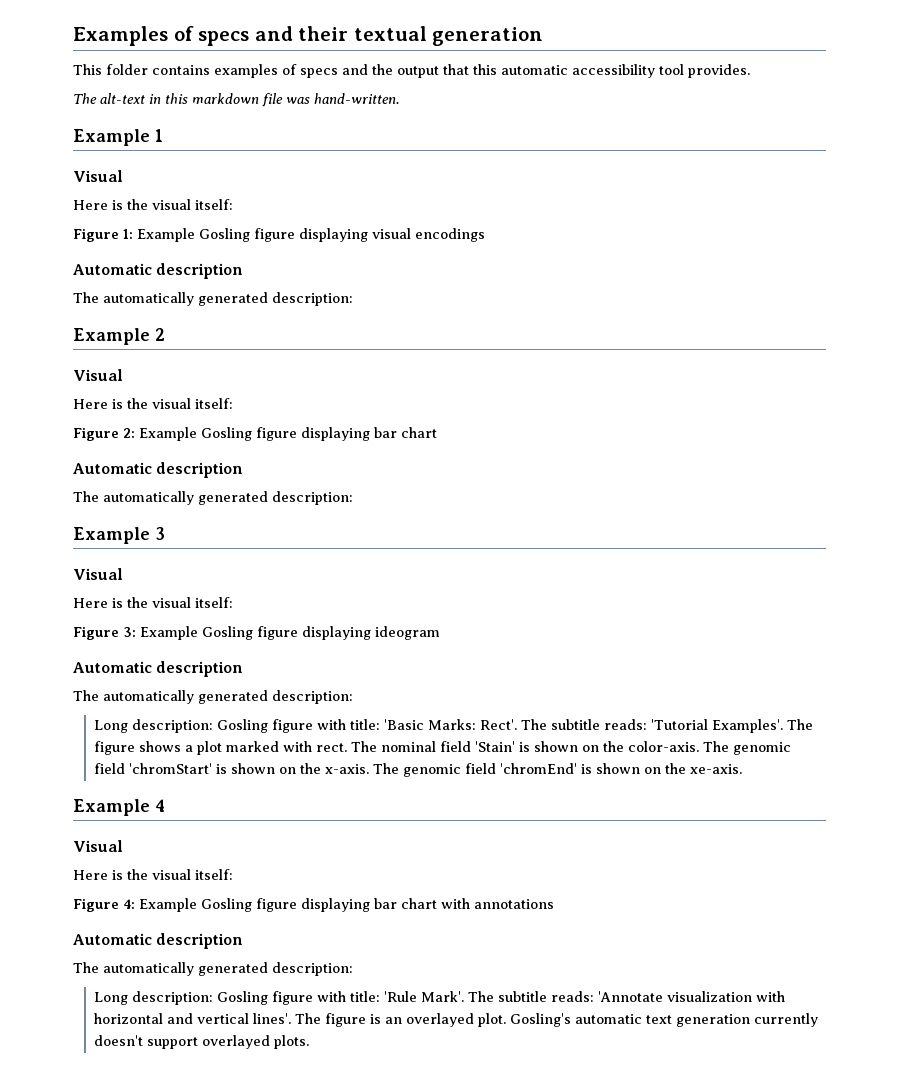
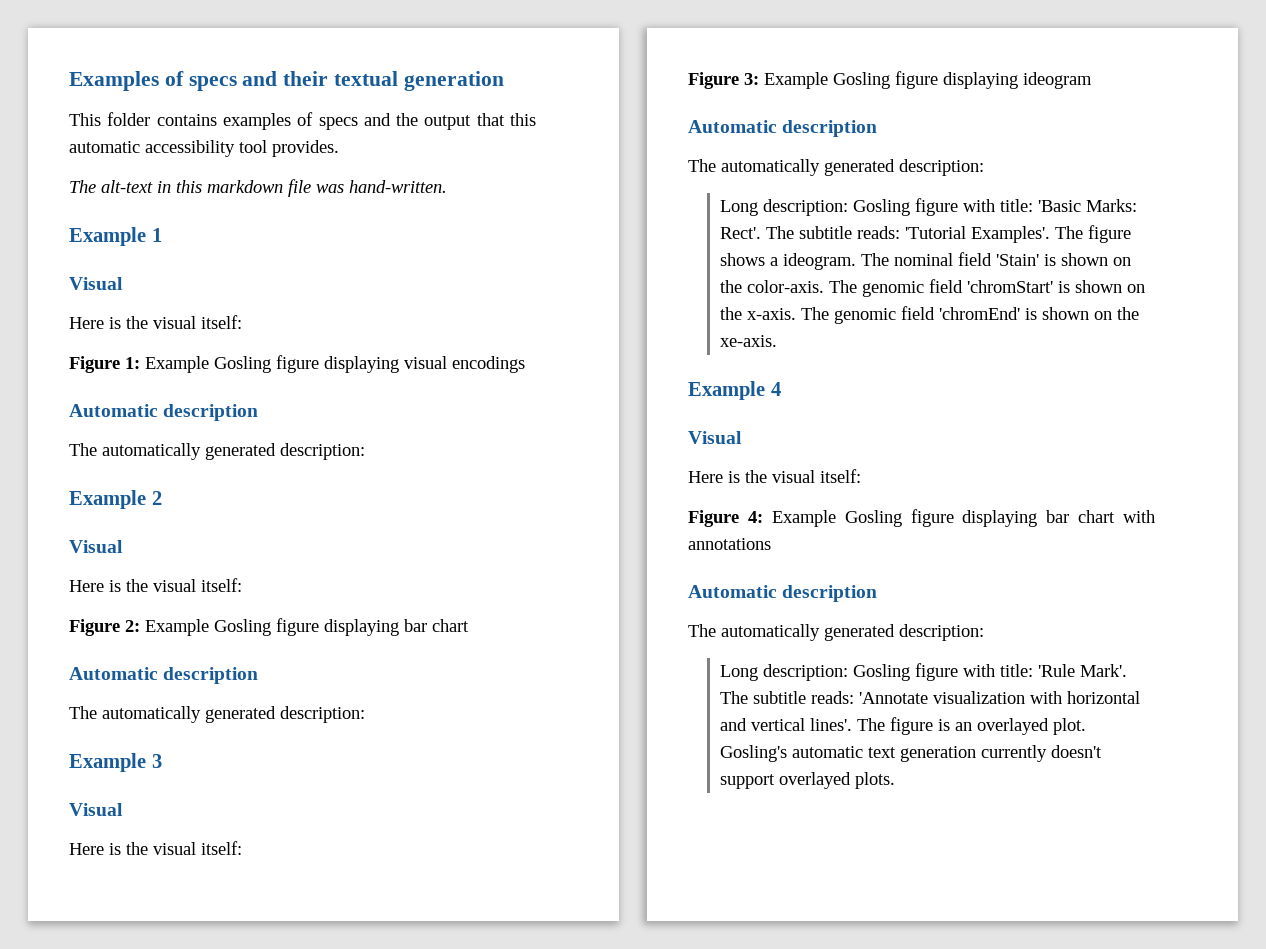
[197,741,348,755] plot marked with rect. -> [783,253,857,270] ideogram.

